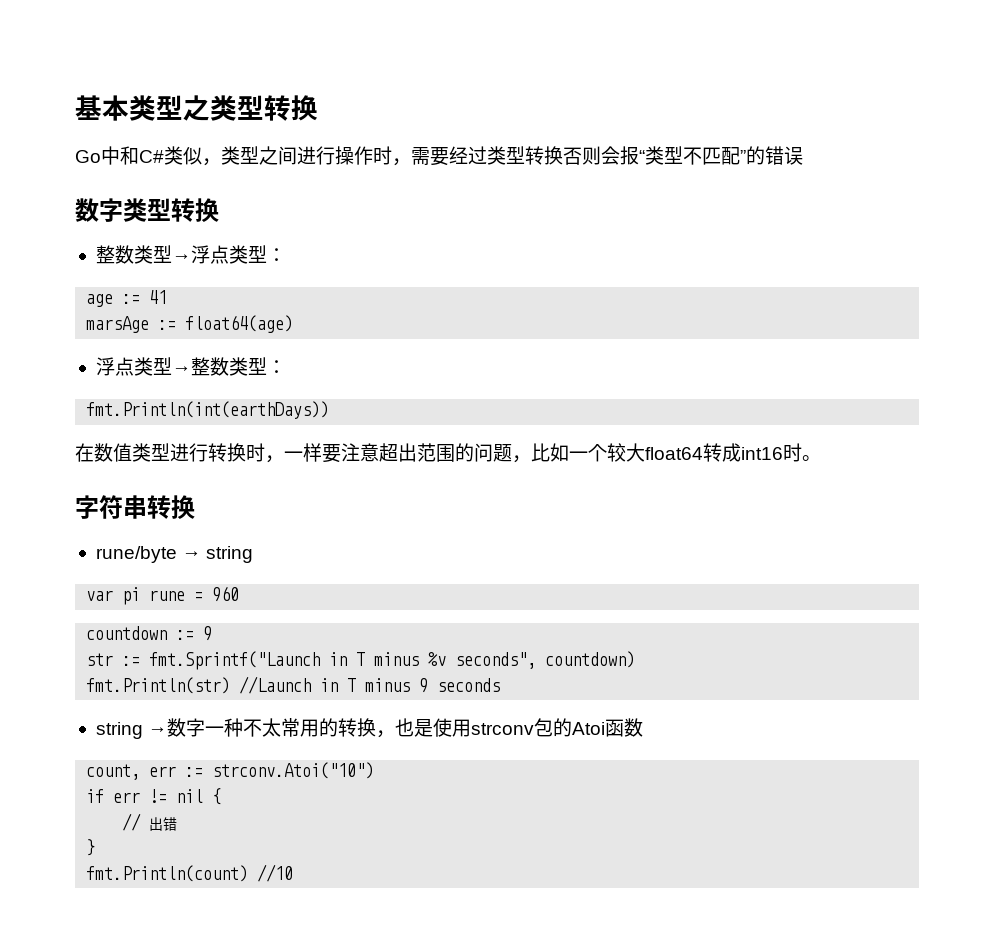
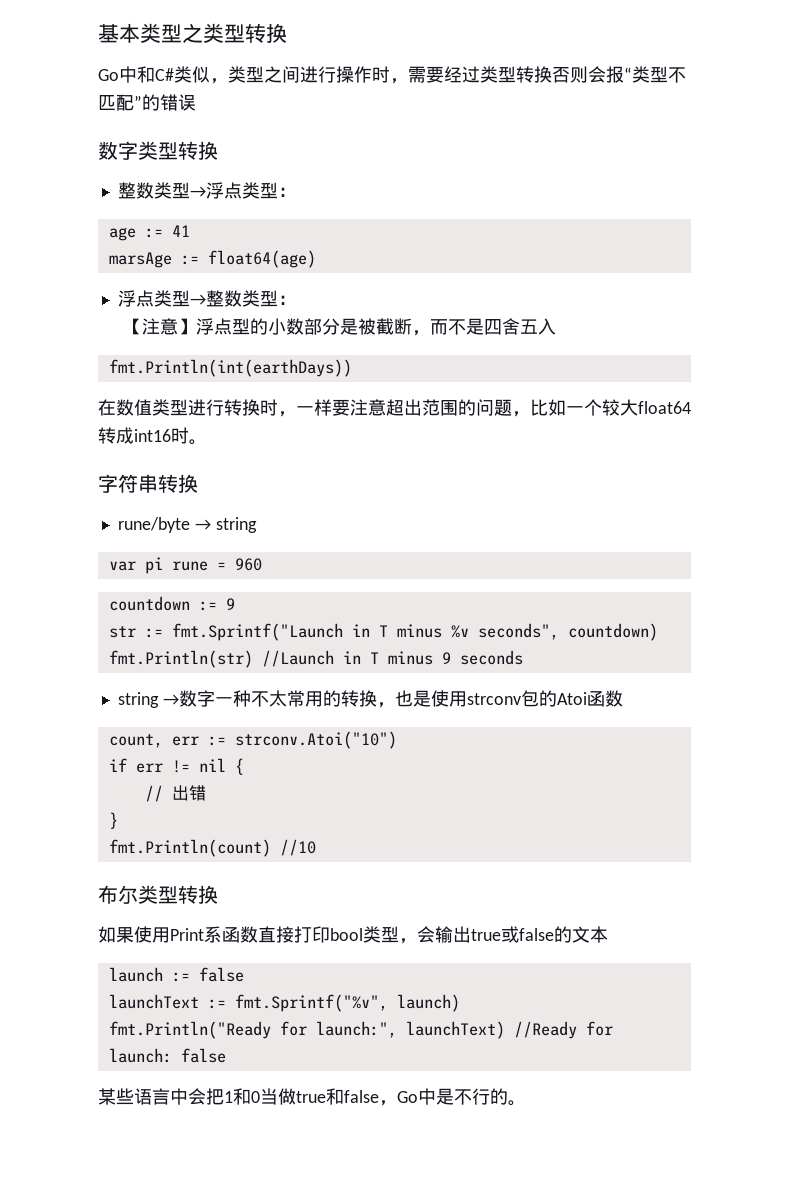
(286, 367) none -> [123,318,556,336] // 【注意】浮点型的小数部分是被截断，而不是四舍五入
(294, 873) none -> [98,885,218,904] [98,926,608,944] [108,967,244,982] [108,994,460,1012] [108,1021,613,1039] [108,1048,226,1063] [98,1088,526,1106] // 布尔类型转换 // 如果使用Print系函数直接打印bool类型，会输出true或false的文本 // launch := false // launchText := fmt.Sprintf("%v", launch) // fmt.Println("Ready for launch:", launchText) //Ready for launch: false // 某些语言中会把1和0当做true和false，Go中是不行的。

